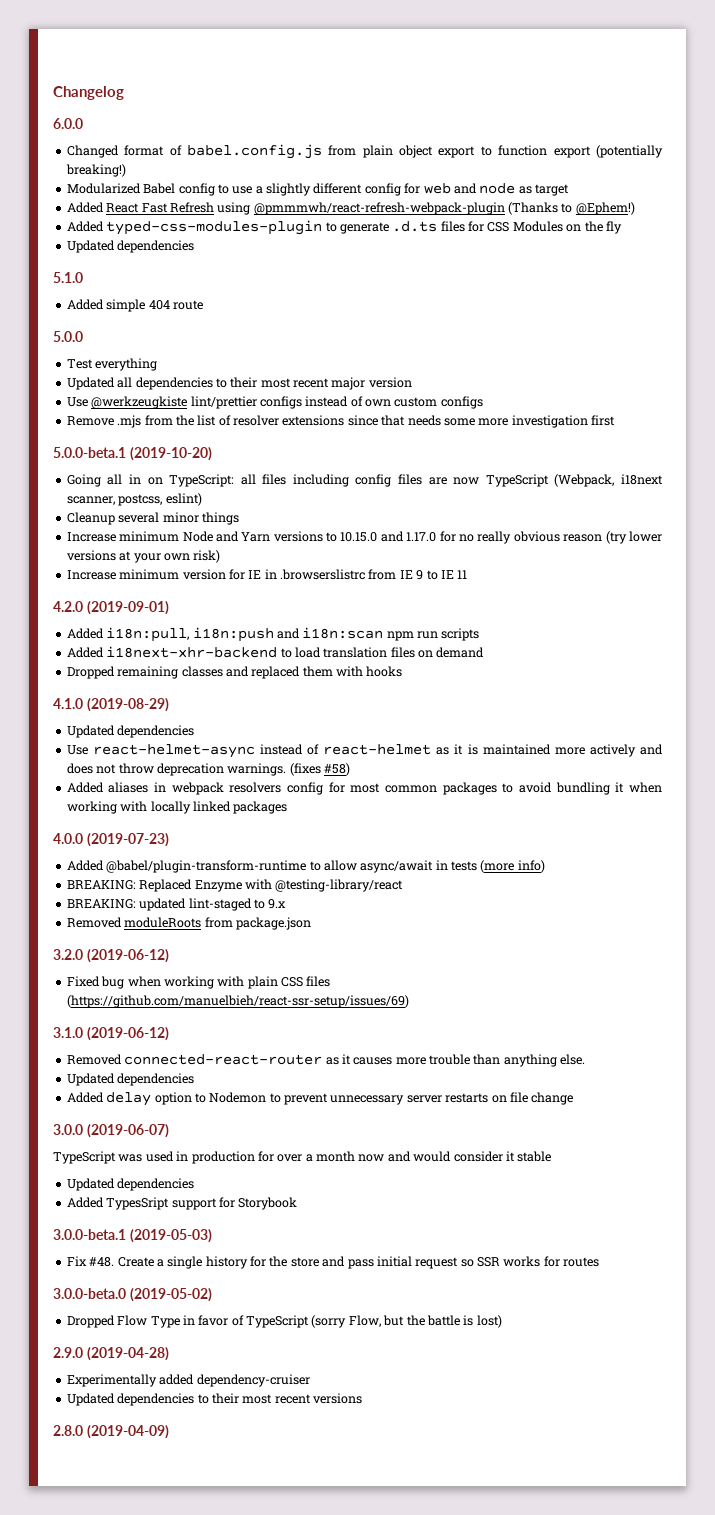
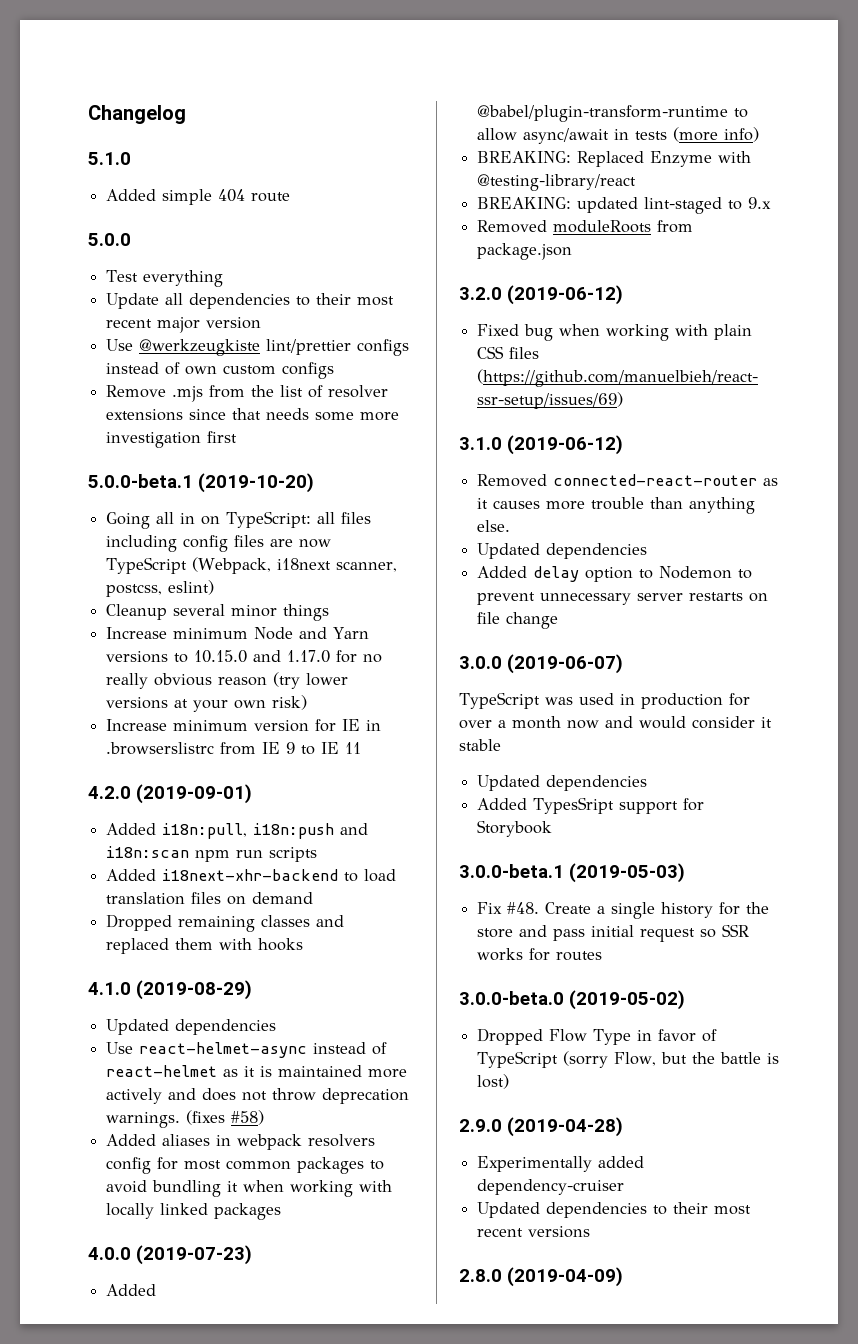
[53,118,83,129] [66,144,663,159] [65,164,126,177] [66,183,569,196] [66,202,635,215] [66,220,622,235] [66,240,195,253] // 6.0.0 // Changed format of babel.config.js from plain object export to function export (potentially breaking!) // Modularized Babel config to use a slightly different config for web and node as target // Added React Fast Refresh using @pmmmwh/react-refresh-webpack-plugin (Thanks to @Ephem!) // Added typed-css-modules-plugin to generate .d.ts files for CSS Modules on the fly // Updated dependencies -> (186, 114) none
[66,377,115,390] Updated -> [106,293,160,309] Update

